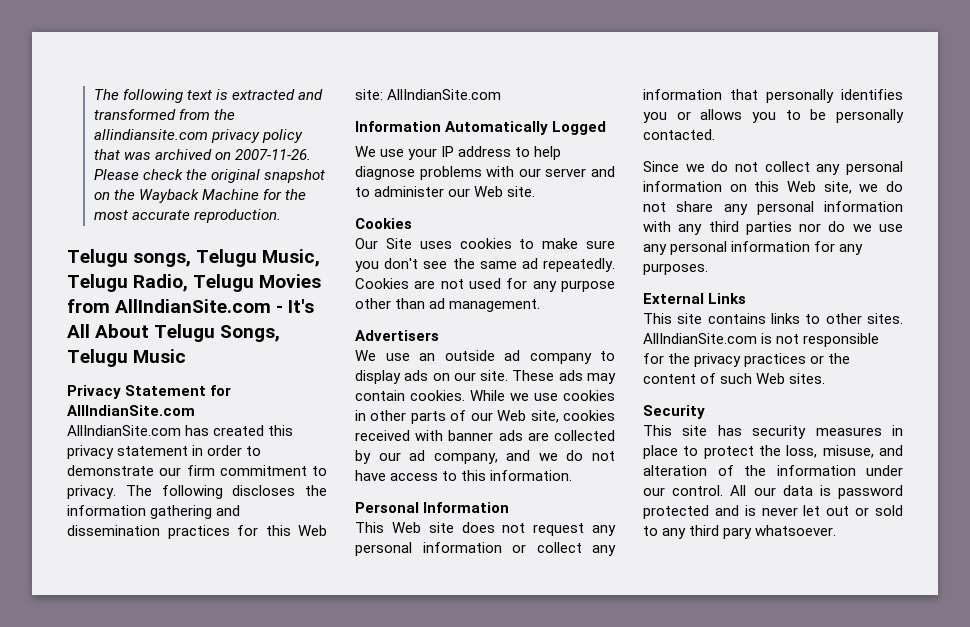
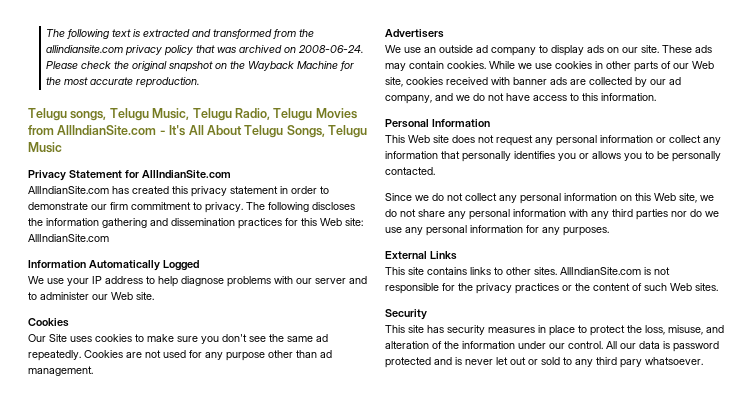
[234,149,311,160] 2007-11-26. -> [298,45,364,53] 2008-06-24.

